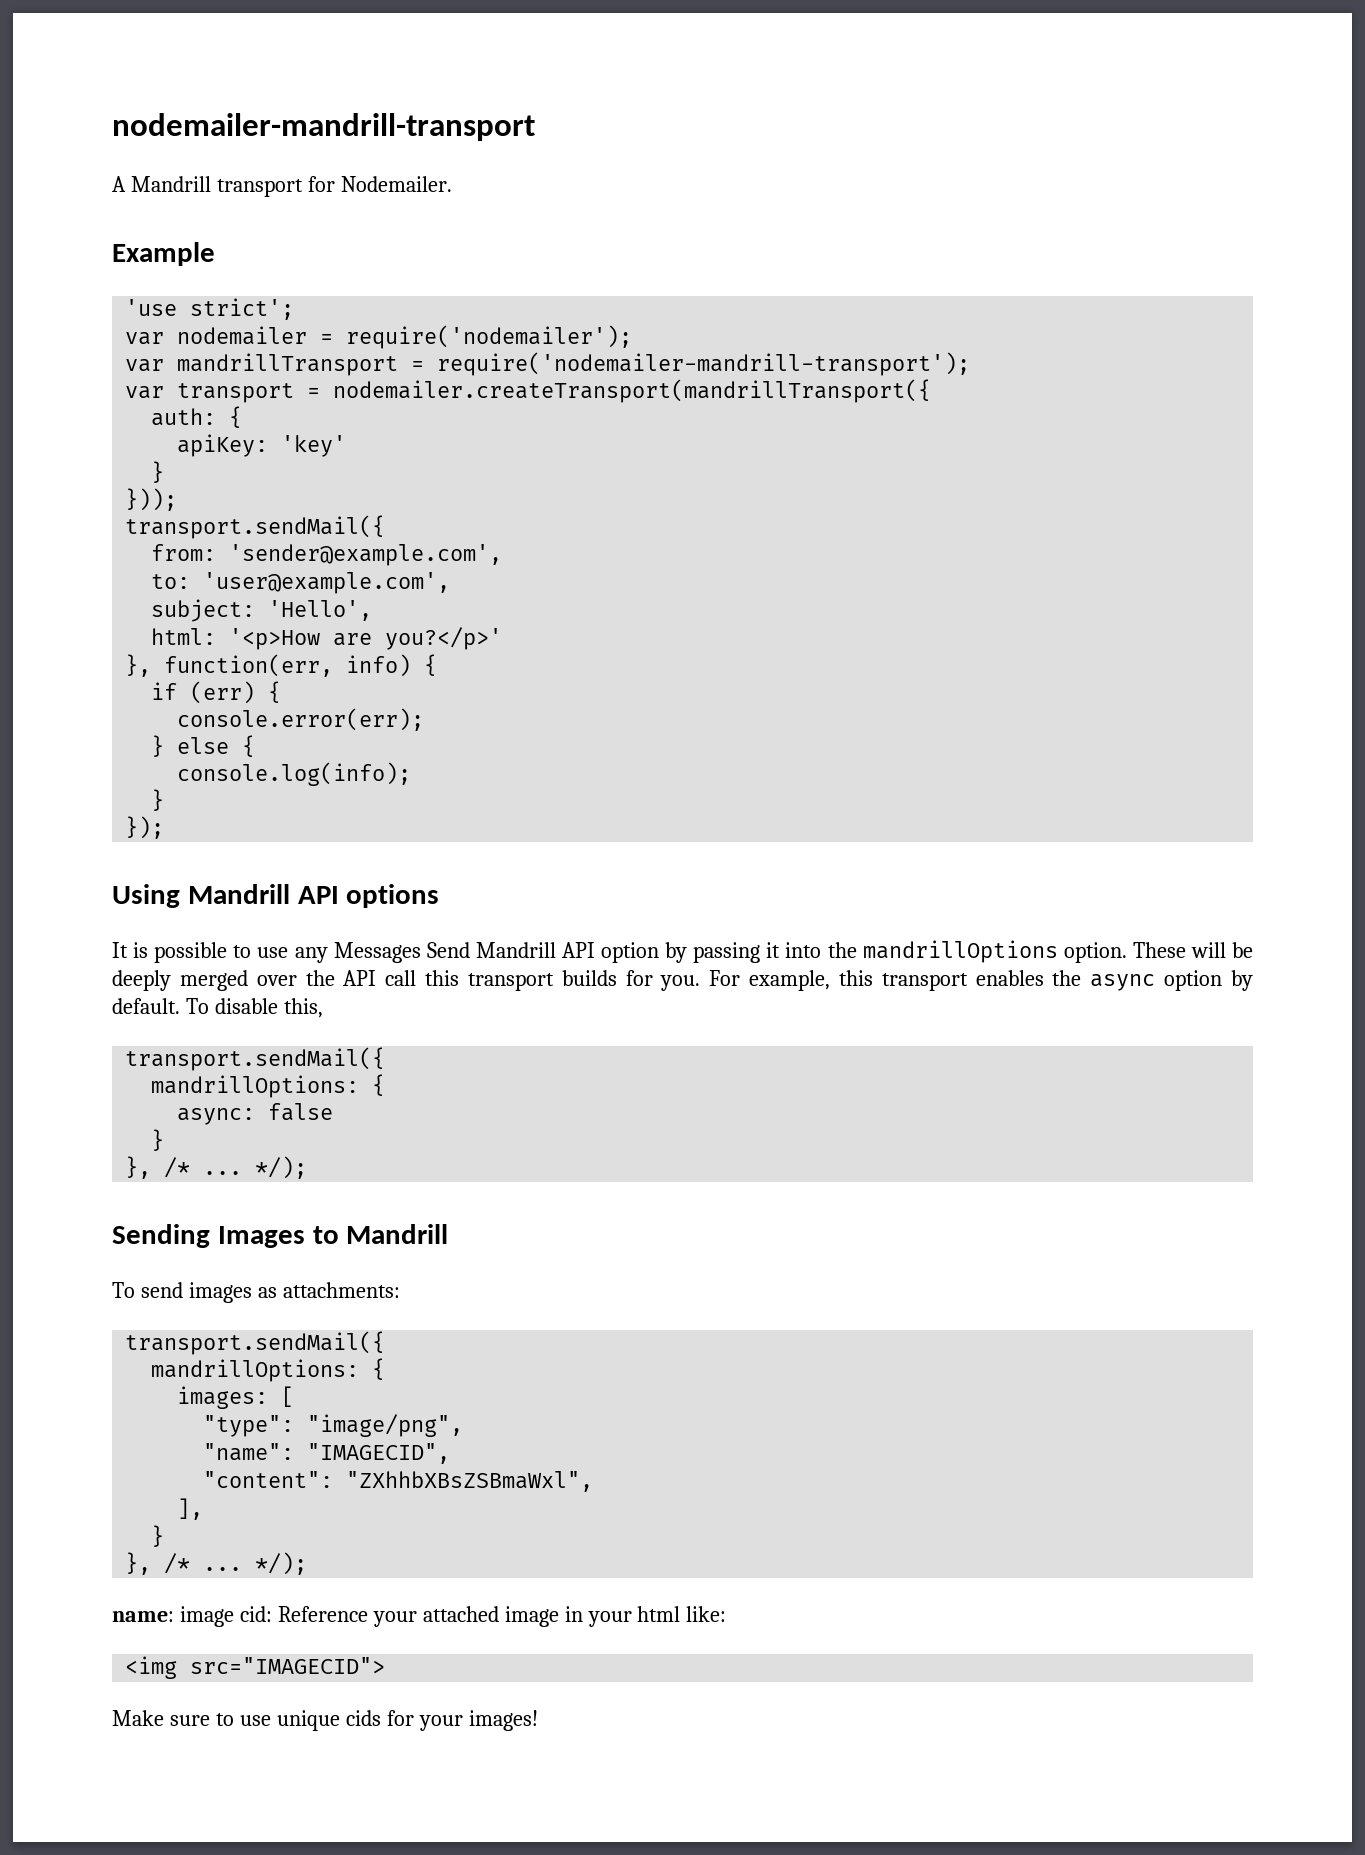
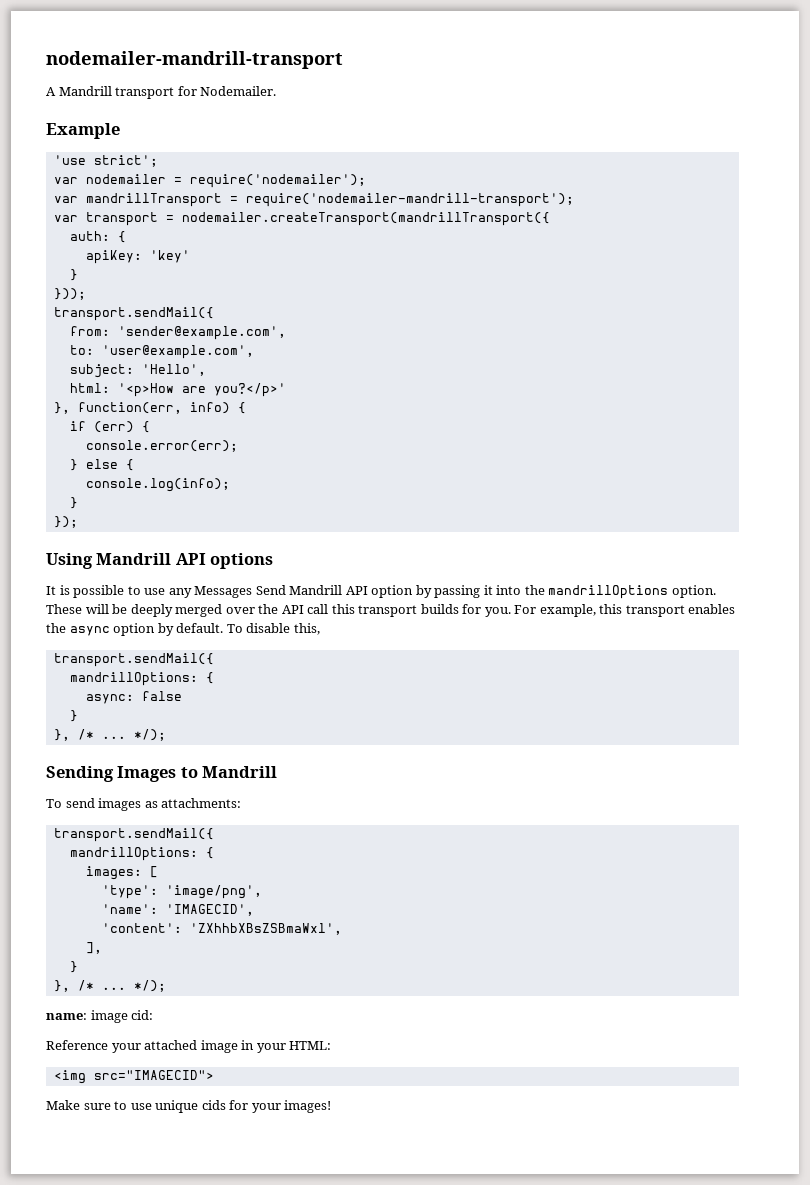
[203,1414,464,1437] [203,1443,451,1464] [203,1471,594,1492] "type": "image/png", // "name": "IMAGECID", // "content": "ZXhhbXBsZSBmaWxl", -> [101,885,262,899] [101,904,254,916] [101,923,342,935] 'type': 'image/png', // 'name': 'IMAGECID', // 'content': 'ZXhhbXBsZSBmaWxl',
(272, 1614) none -> (154, 1015) //
[637,1606,727,1622] html like: -> [289,1041,332,1050] HTML:

